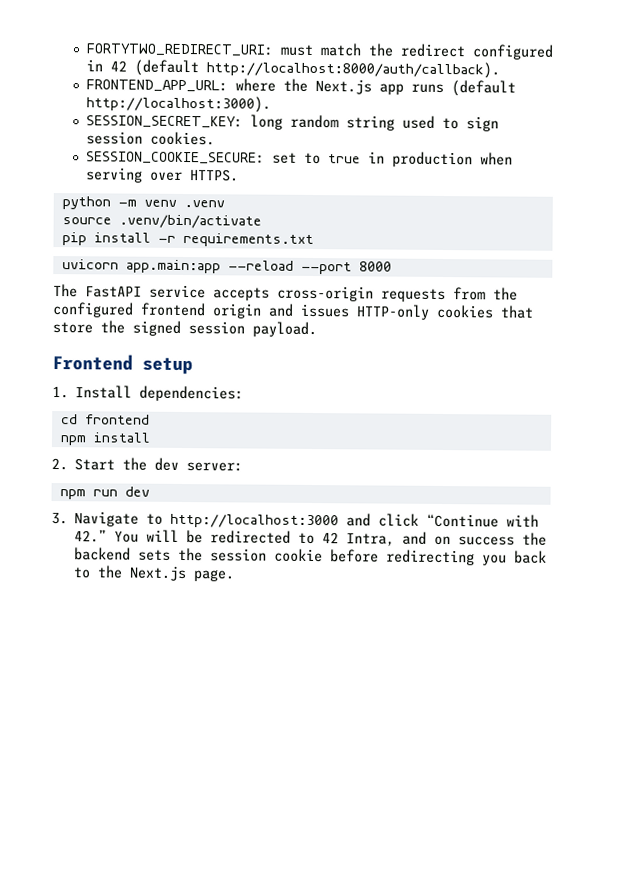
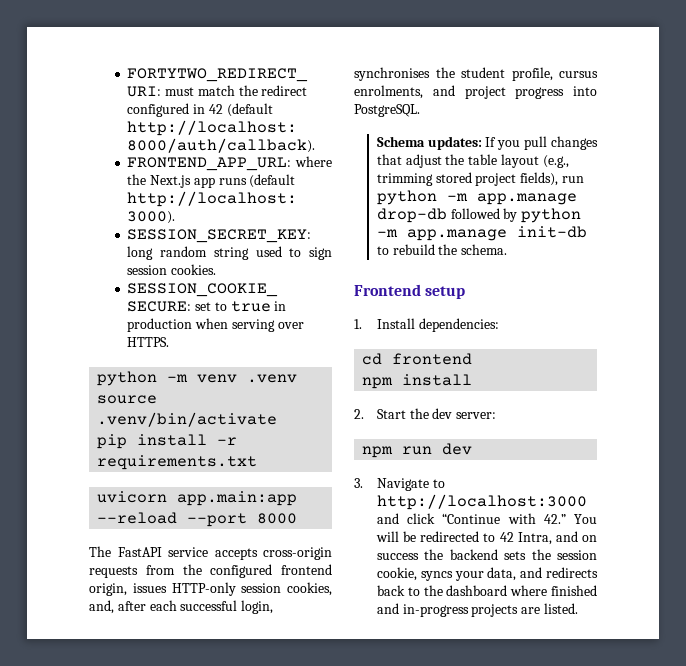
[212,303,534,320] [52,320,317,338] origin and issues HTTP-only cookies that store the signed session payload. -> [89,582,332,596] [89,600,274,614] [354,67,598,81] [354,85,597,99] [354,104,420,117] [376,136,598,150] [376,154,569,168] [376,172,584,186] [376,190,577,205] [376,208,582,223] [376,226,587,241] [376,244,508,255] origin, issues HTTP-only session cookies, and, after each successful login, synchronises the student profile, cursus enrolments, and project progress into PostgreSQL. // Schema updates: If you pull changes that adjust the table layout (e.g., trimming stored project fields), run python -m app.manage drop-db followed by python -m app.manage init-db to rebuild the schema.
[274,548,548,566] [73,565,236,582] cookie before redirecting you back to the Next.js page. -> [376,567,598,581] [376,585,597,596] [376,603,578,617] cookie, syncs your data, and redirects back to the dashboard where finished and in-progress projects are listed.

